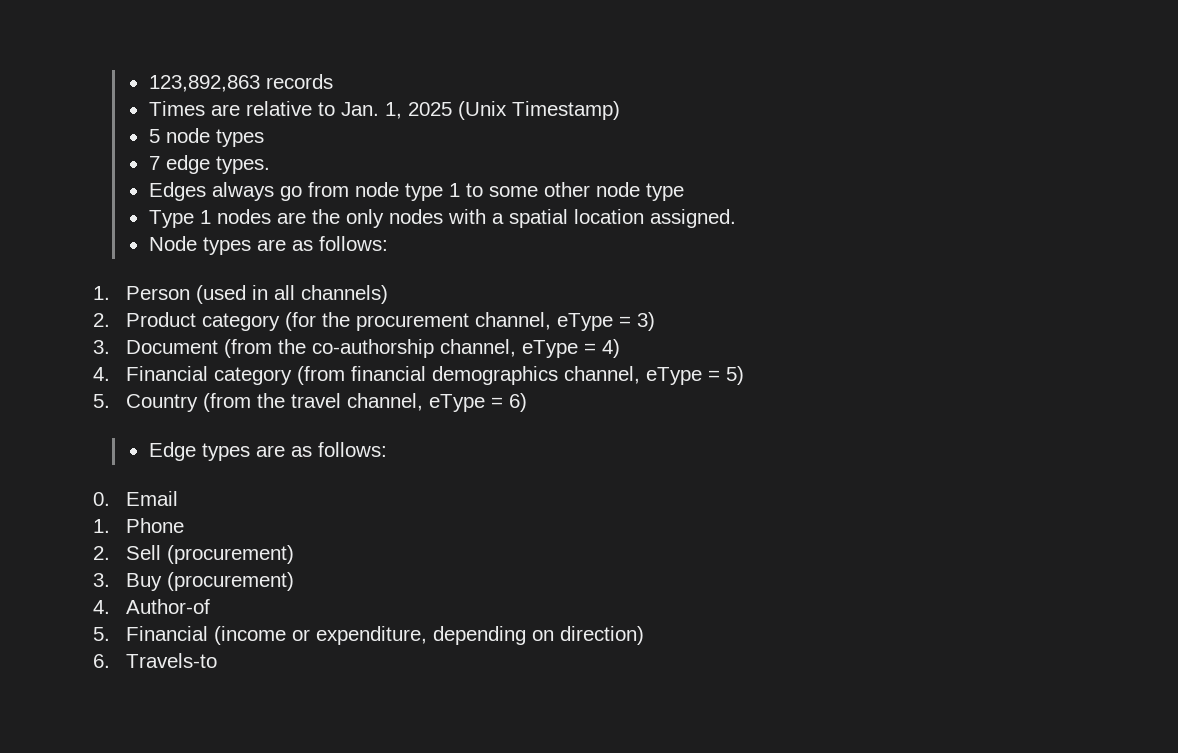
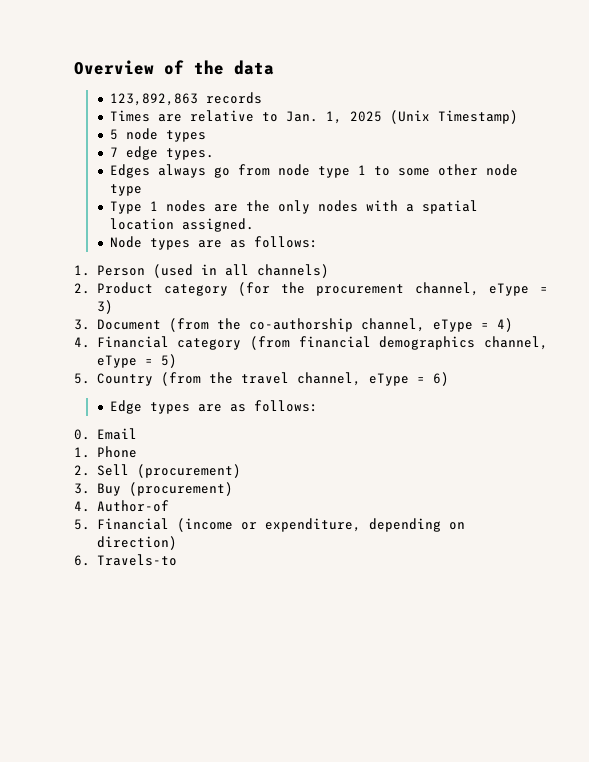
(148, 83) none -> [74,60,274,75] Overview of the data //

